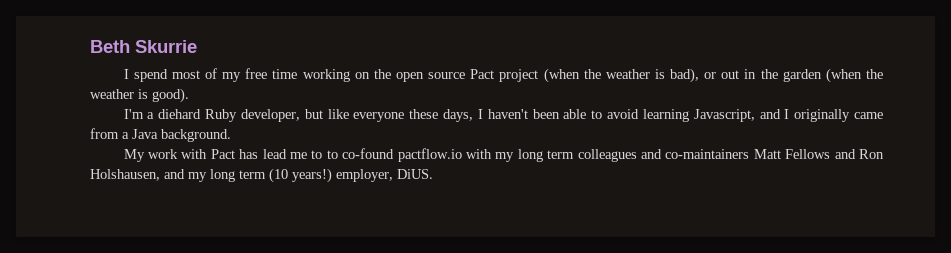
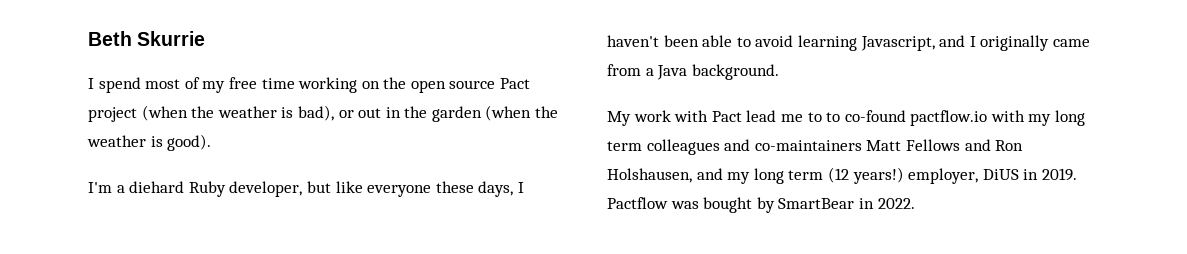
[239,149,259,159] has -> (742, 116) none
[269,168,288,183] (10 -> [827,167,849,183] (12
[397,169,433,179] DiUS. -> [982,168,1077,181] [607,197,915,213] DiUS in 2019. Pactflow was bought by SmartBear in 2022.

